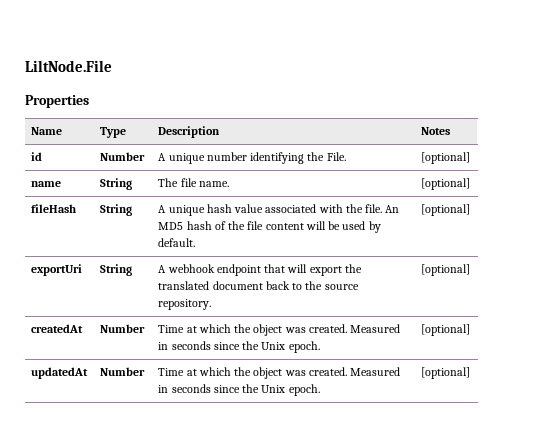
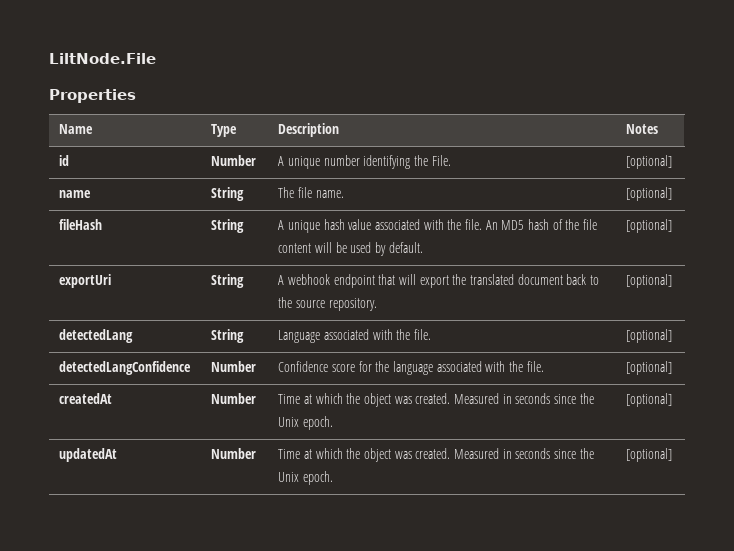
(471, 270) none -> [59,329,134,343] [211,329,245,343] [278,329,432,343] [626,329,673,343] [59,361,192,375] [211,361,257,372] [278,361,544,375] [626,361,673,375] // detectedLang | String | Language associated with the file. | [optional] // detectedLangConfidence | Number | Confidence score for the language associated with the file. | [optional]

